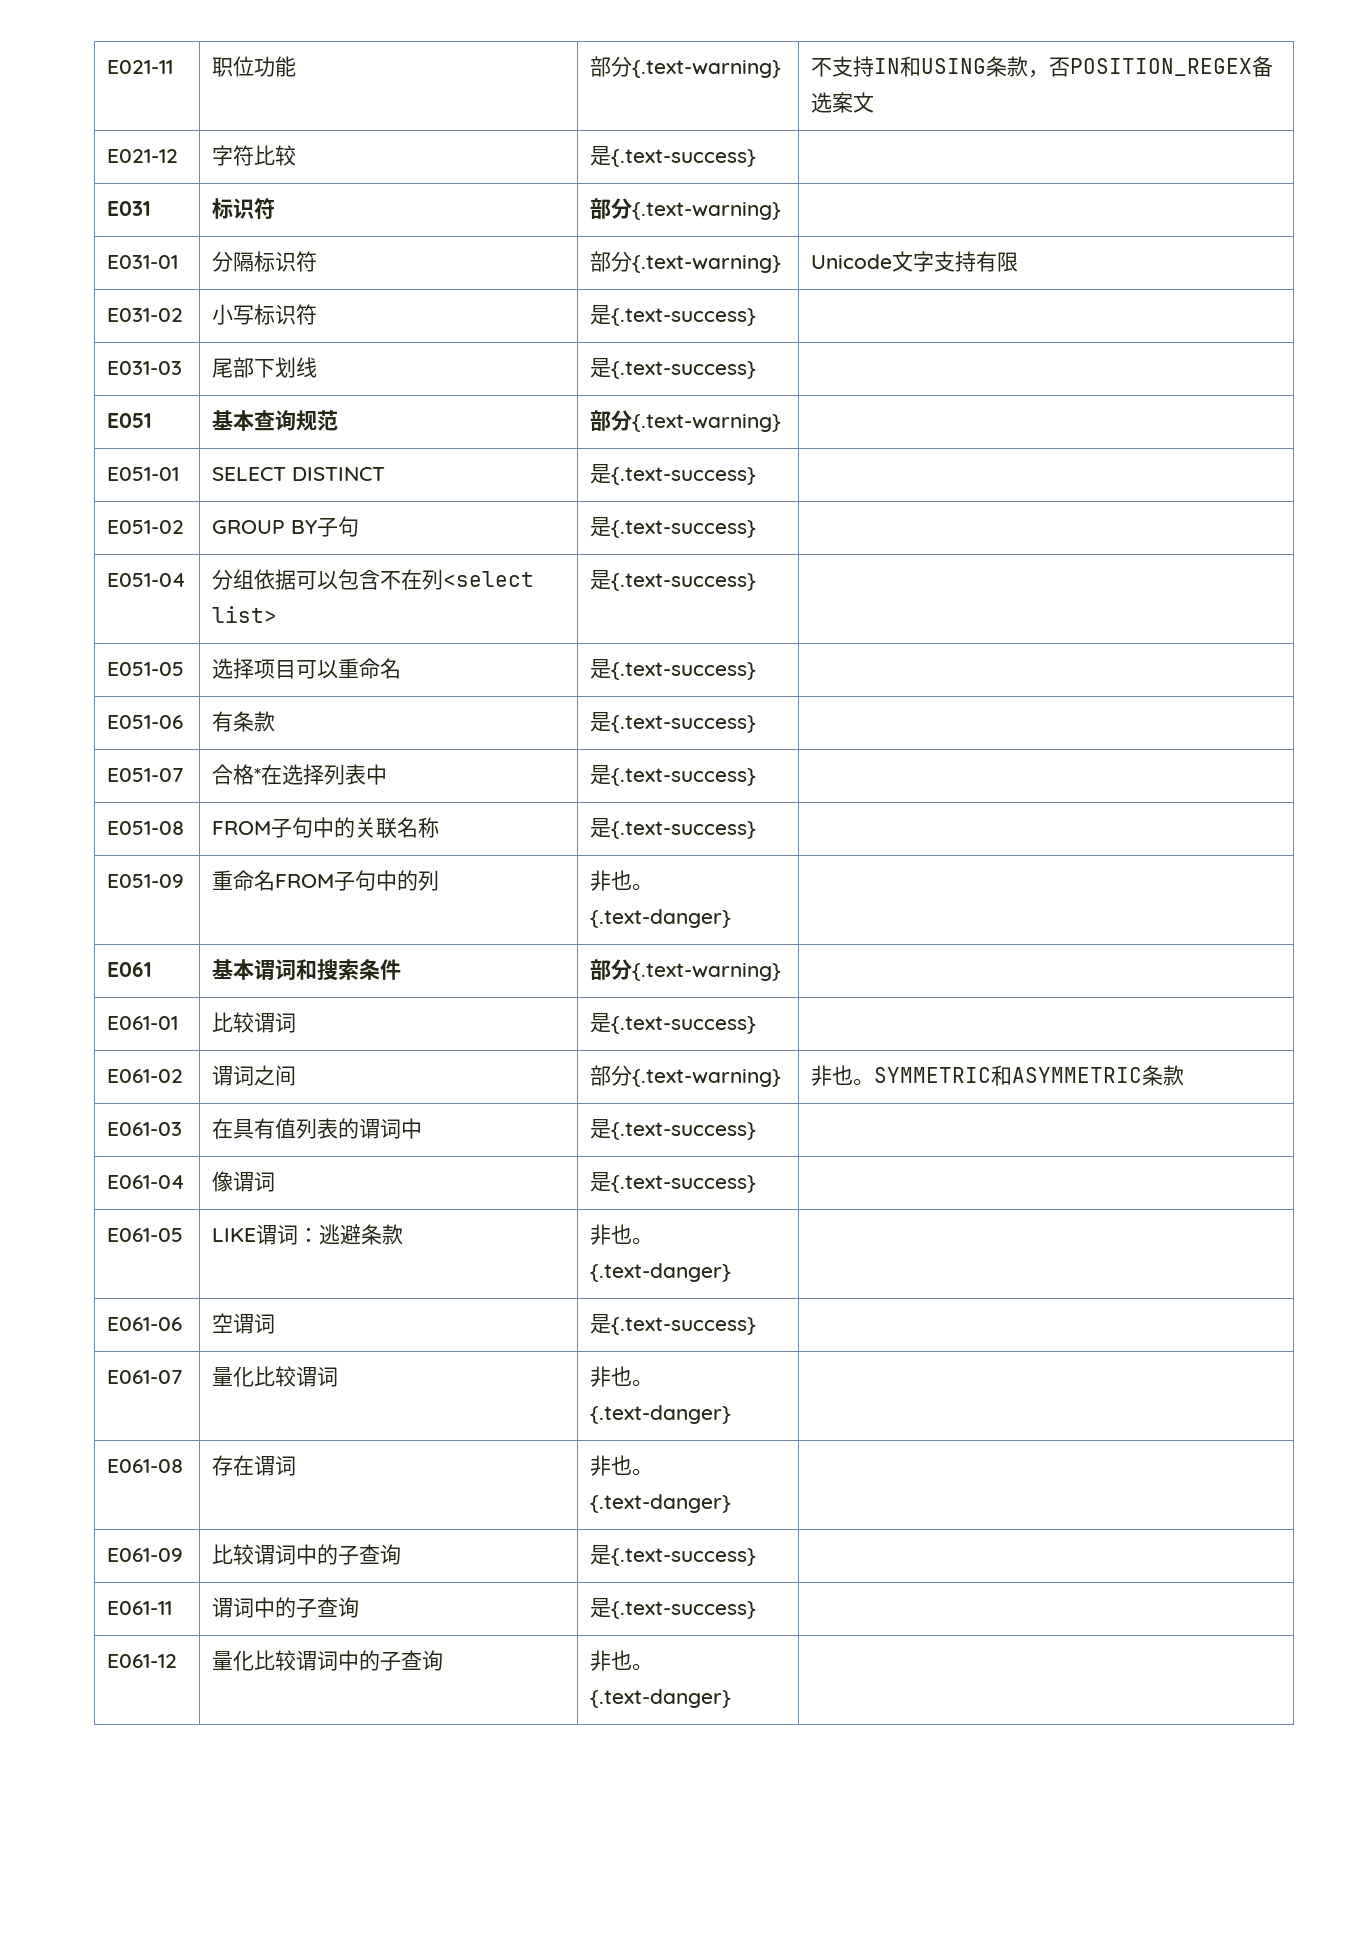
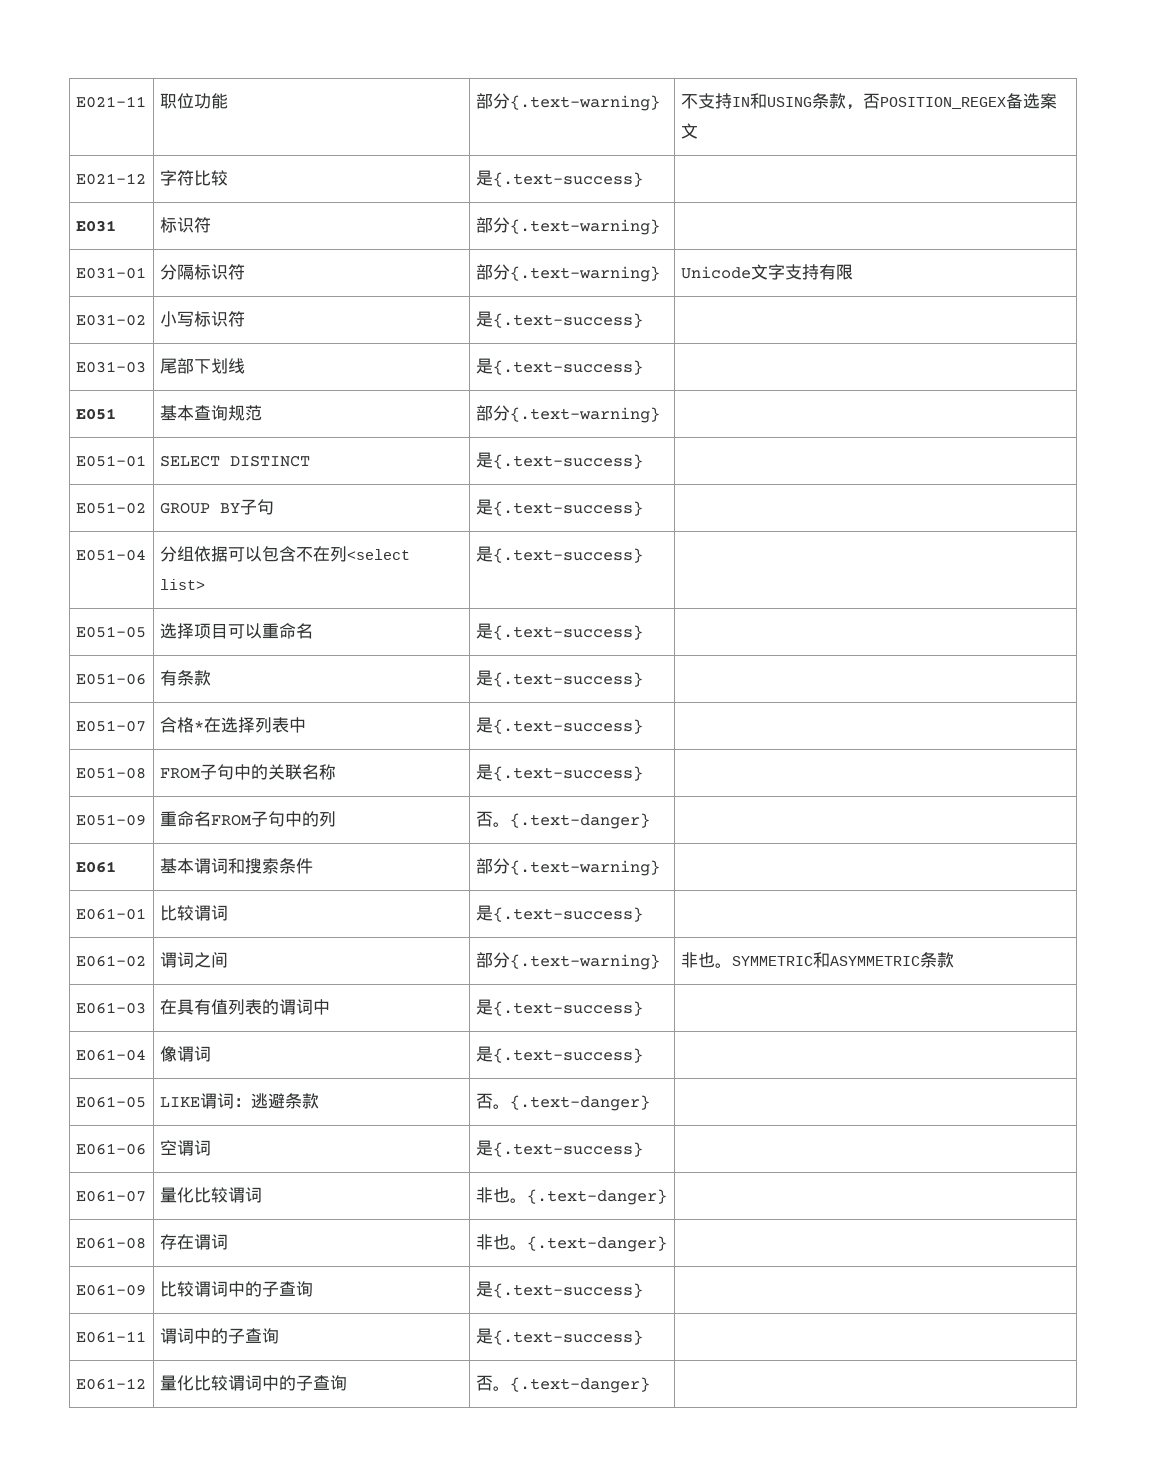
[589,870,632,891] 非也 -> [475,811,493,827] 否
[589,1224,632,1245] 非也 -> [475,1093,493,1109] 否
[589,1650,632,1671] 非也 -> [475,1375,493,1391] 否

